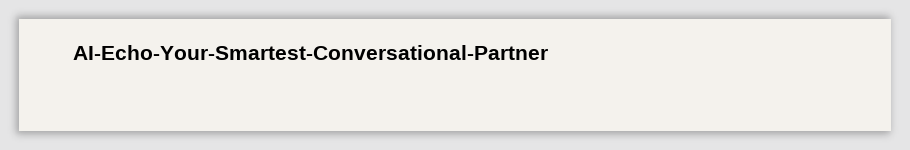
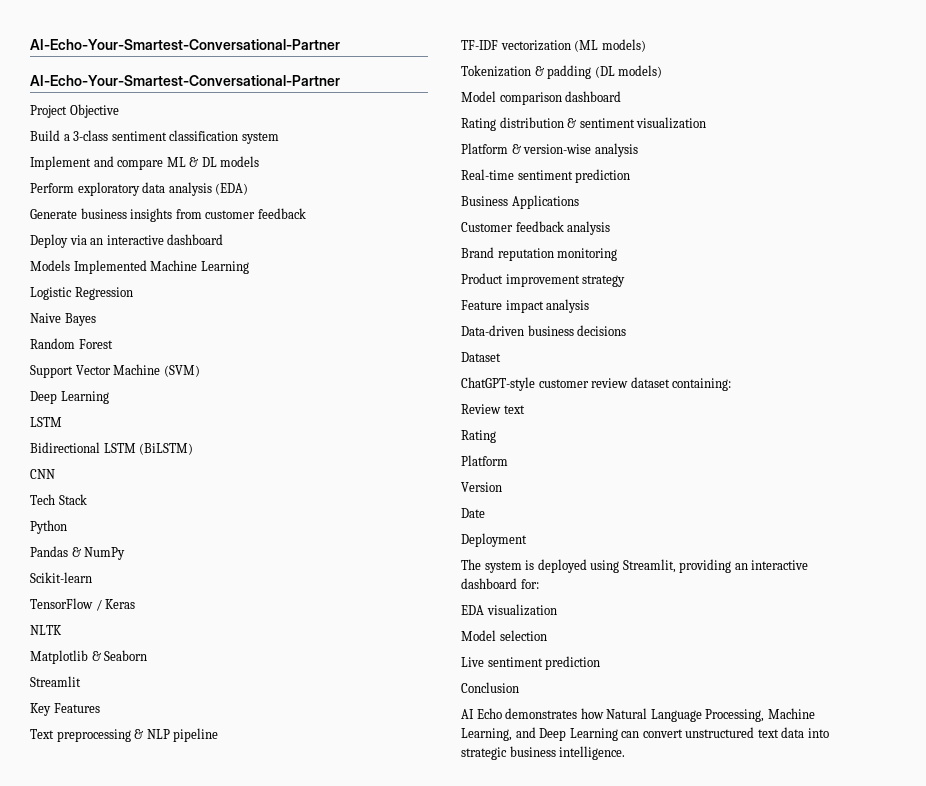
[73,45,548,60] AI-Echo-Your-Smartest-Conversational-Partner -> [30,39,340,50] [30,75,340,86] [30,104,119,118] [30,130,279,144] [30,156,260,170] [30,182,249,196] [30,208,306,222] [30,234,224,248] [30,260,249,274] [30,287,133,300] [30,313,96,326] [30,338,113,349] [30,364,200,378] [30,391,109,404] [30,417,62,427] [30,442,194,455] [30,469,55,479] [30,494,87,505] [30,520,67,534] [30,546,126,560] [30,572,92,583] [30,598,136,611] [30,625,62,635] [30,650,148,664] [30,676,81,687] [30,703,100,716] [30,728,219,742] [461,39,646,52] [461,65,663,79] [461,91,622,105] [461,117,707,131] [461,143,638,157] [461,169,631,183] [461,195,579,209] [461,221,611,235] [461,247,618,261] [461,273,626,287] [461,299,590,313] [461,325,627,336] [461,352,501,362] [461,377,732,391] [461,404,525,414] [461,430,496,443] [461,455,508,466] [461,482,502,492] [461,508,485,518] [461,533,527,547] [461,559,809,573] [461,578,539,589] [461,604,557,616] [461,630,547,641] [461,656,601,670] [461,682,519,693] [461,708,815,722] [461,727,829,741] [461,746,626,760] AI-Echo-Your-Smartest-Conversational-Partner // AI-Echo-Your-Smartest-Conversational-Partner // Project Objective // Build a 3-class sentiment classification system // Implement and compare ML & DL models // Perform exploratory data analysis (EDA) // Generate business insights from customer feedback // Deploy via an interactive dashboard // Models Implemented Machine Learning // Logistic Regression // Naive Bayes // Random Forest // Support Vector Machine (SVM) // Deep Learning // LSTM // Bidirectional LSTM (BiLSTM) // CNN // Tech Stack // Python // Pandas & NumPy // Scikit-learn // TensorFlow / Keras // NLTK // Matplotlib & Seaborn // Streamlit // Key Features // Text preprocessing & NLP pipeline // TF-IDF vectorization (ML models) // Tokenization & padding (DL models) // Model comparison dashboard // Rating distribution & sentiment visualization // Platform & version-wise analysis // Real-time sentiment prediction // Business Applications // Customer feedback analysis // Brand reputation monitoring // Product improvement strategy // Feature impact analysis // Data-driven business decisions // Dataset // ChatGPT-style customer review dataset containing: // Review text // Rating // Platform // Version // Date // Deployment // The system is deployed using Streamlit, providing an interactive dashboard for: // EDA visualization // Model selection // Live sentiment prediction // Conclusion // AI Echo demonstrates how Natural Language Processing, Machine Learning, and Deep Learning can convert unstructured text data into strategic business intelligence.

